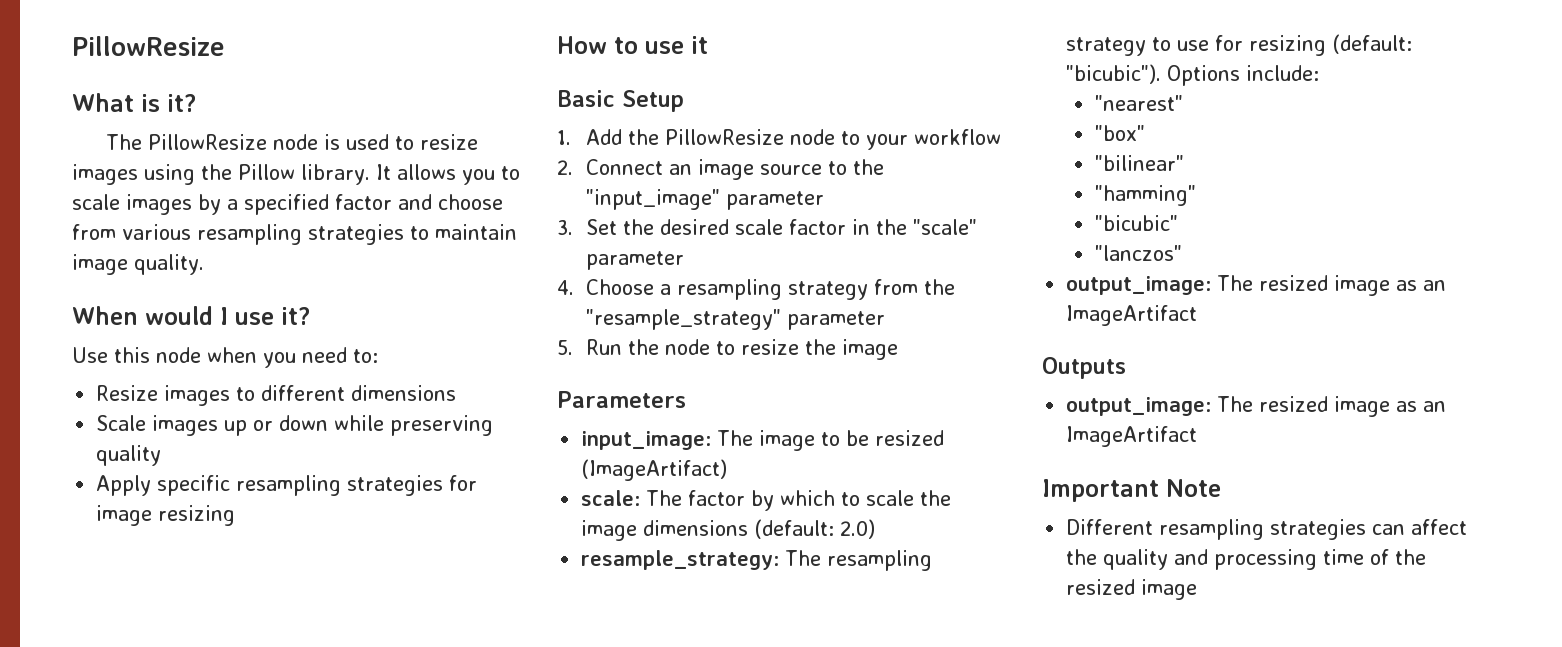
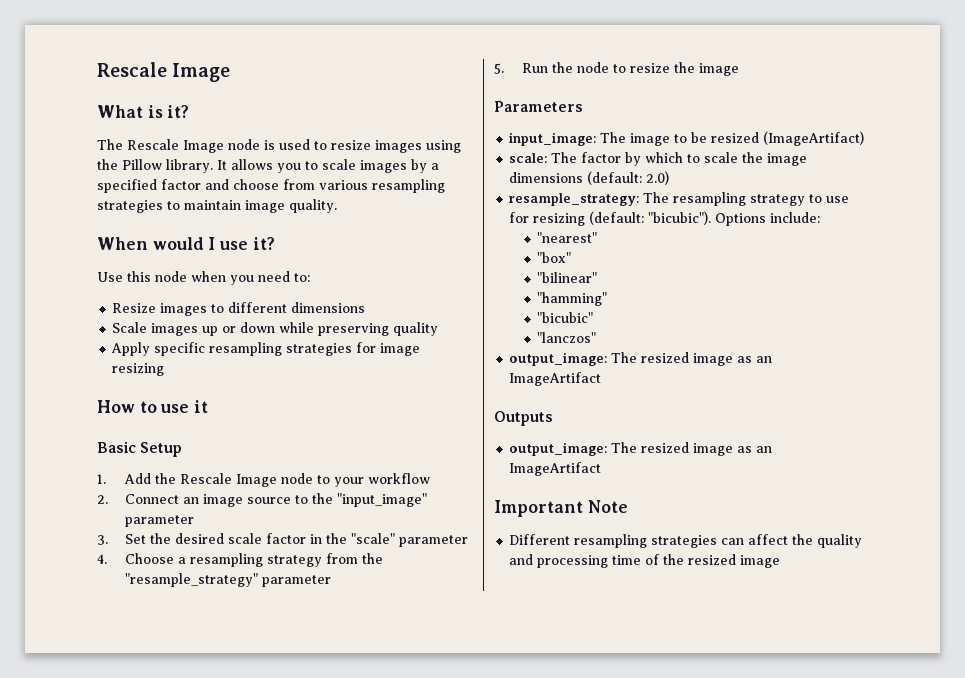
[72,36,225,56] PillowResize -> [97,62,231,82] Rescale Image
[148,134,268,150] PillowResize -> [127,139,224,153] Rescale Image
[664,129,784,145] PillowResize -> [179,473,277,487] Rescale Image

